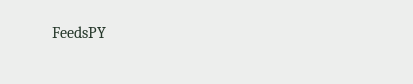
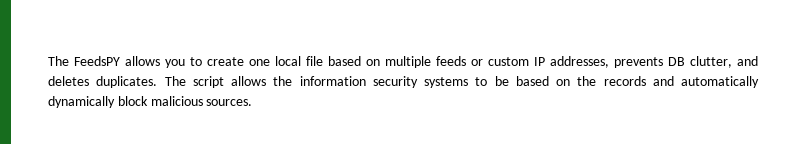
[52,26,106,38] FeedsPY -> [48,56,758,68] [48,76,759,88] [48,96,253,108] The FeedsPY allows you to create one local file based on multiple feeds or custom IP addresses, prevents DB clutter, and deletes duplicates. The script allows the information security systems to be based on the records and automatically dynamically block malicious sources.

